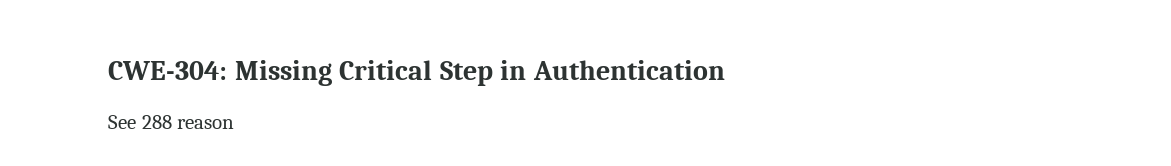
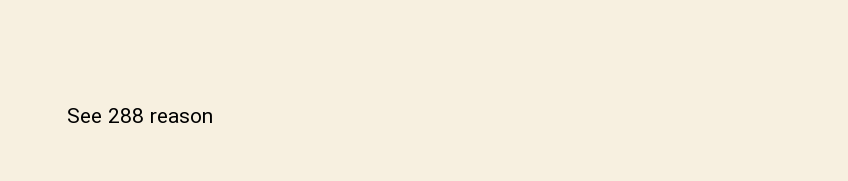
[108,60,725,86] CWE-304: Missing Critical Step in Authentication // -> (67, 115) none

